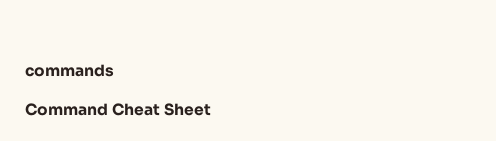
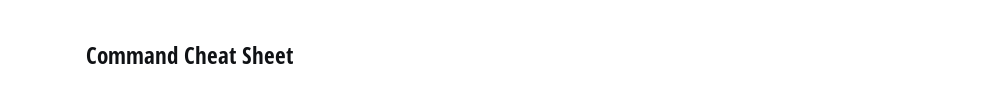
[25,64,114,77] commands // -> (86, 55) none

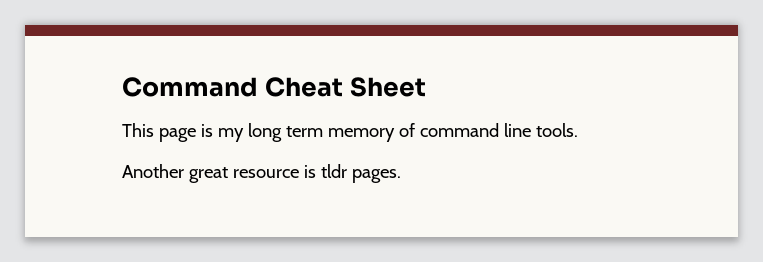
(294, 55) none -> [122,123,578,142] [122,164,401,183] // This page is my long term memory of command line tools. // Another great resource is tldr pages.

